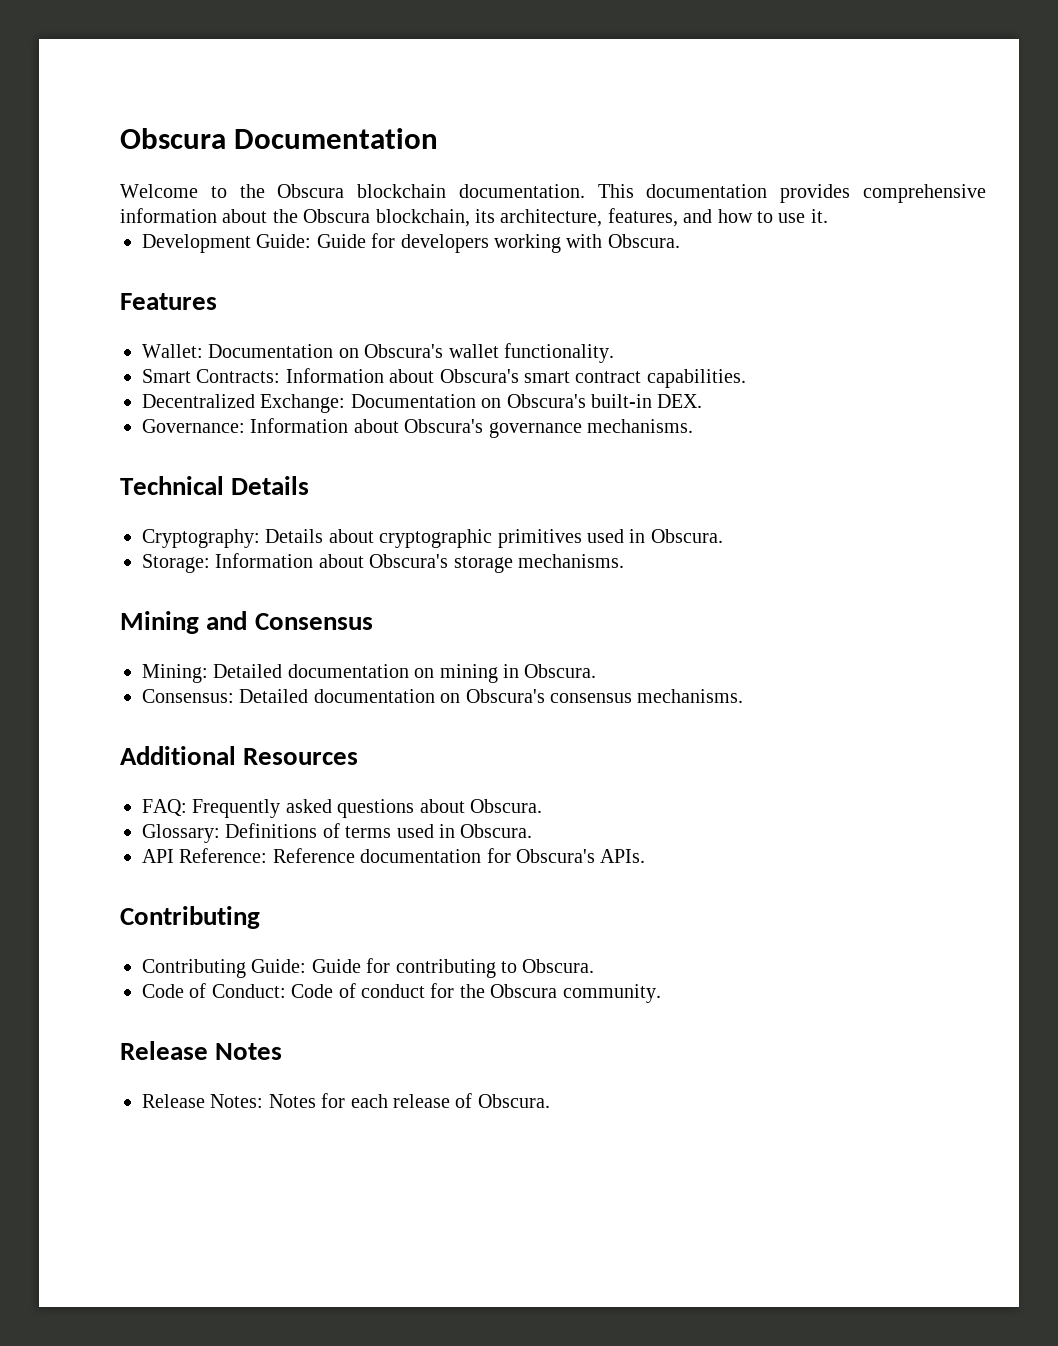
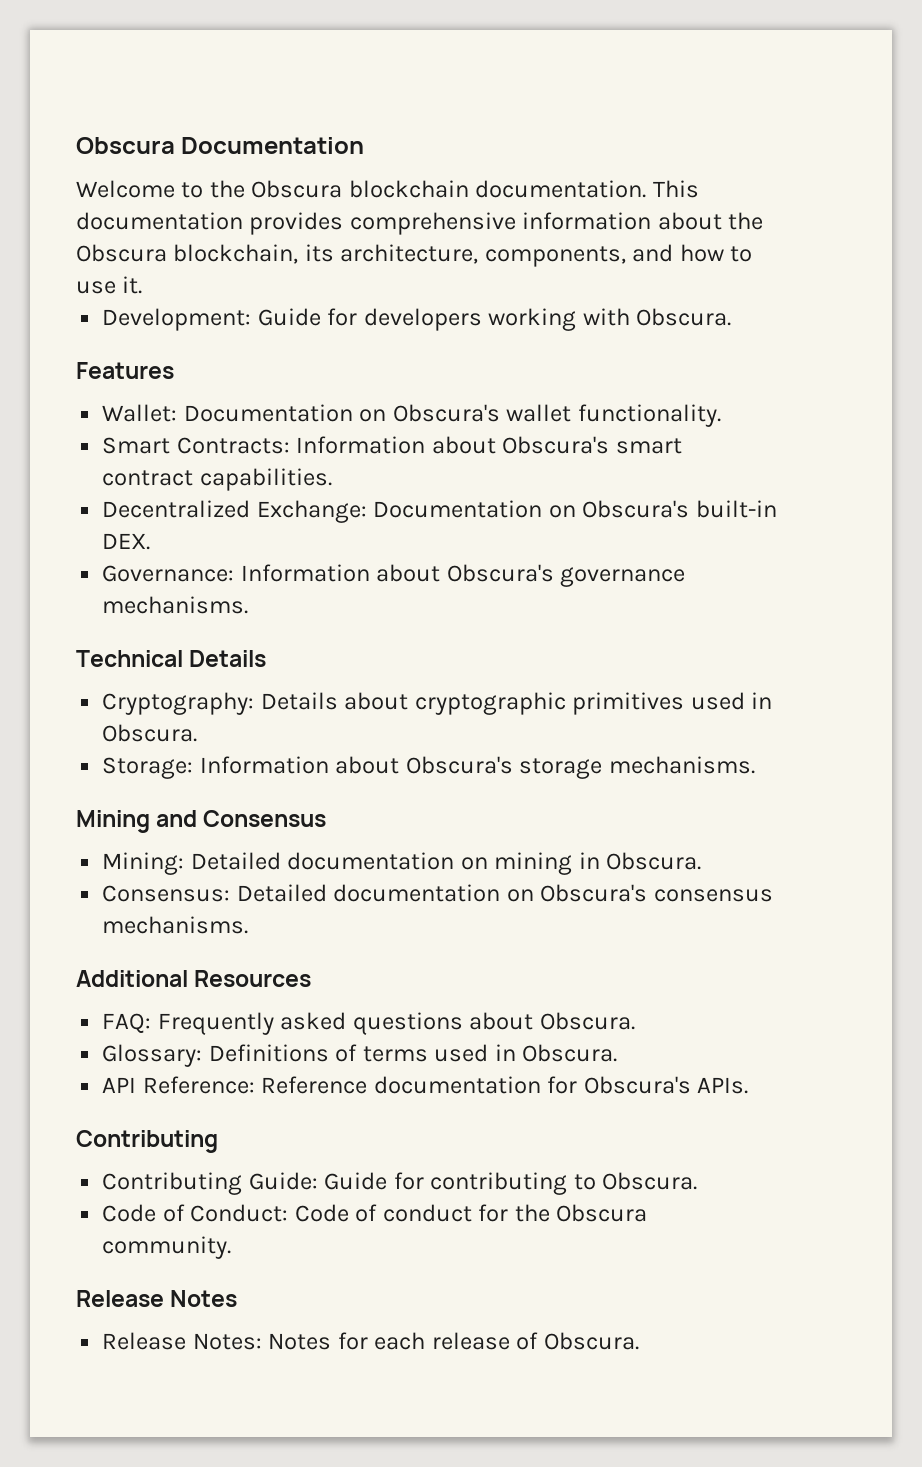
[607,208,678,227] features, -> [484,246,626,267] components,
[142,234,312,253] Development Guide: -> [102,308,252,331] Development:

